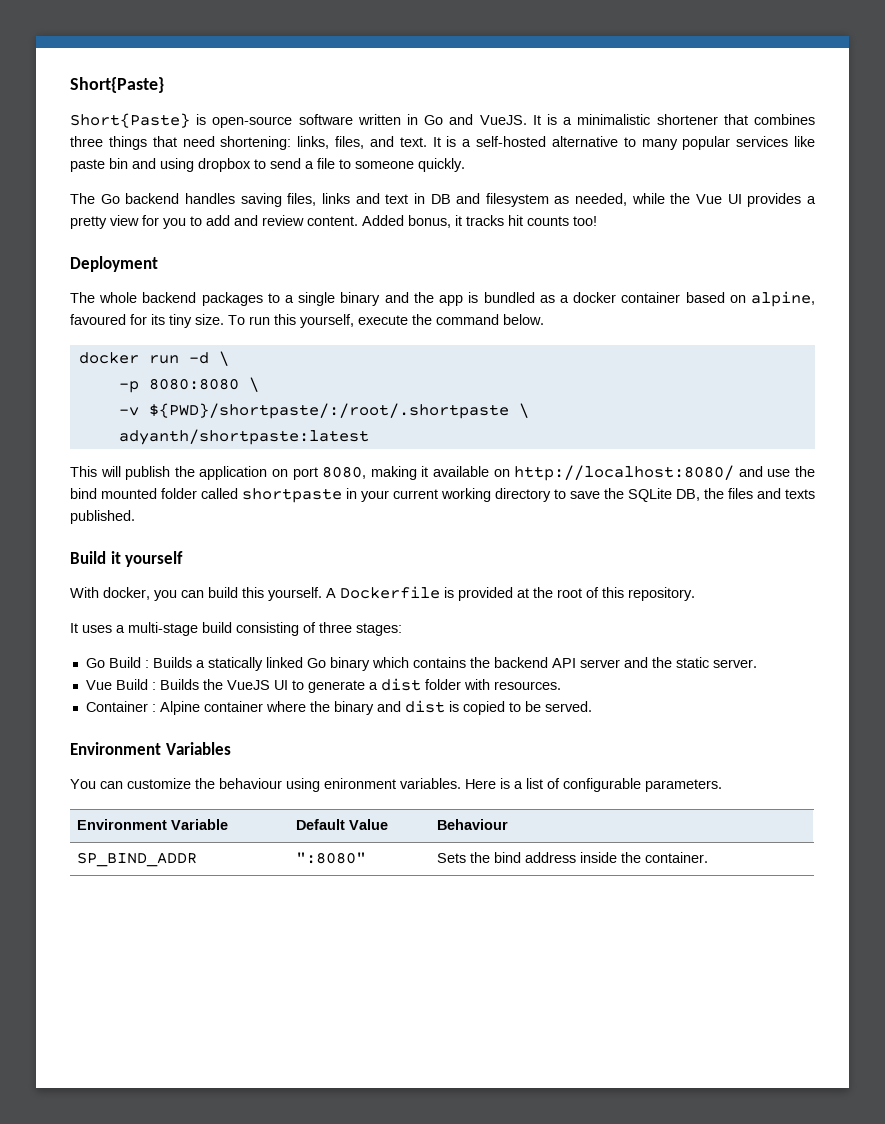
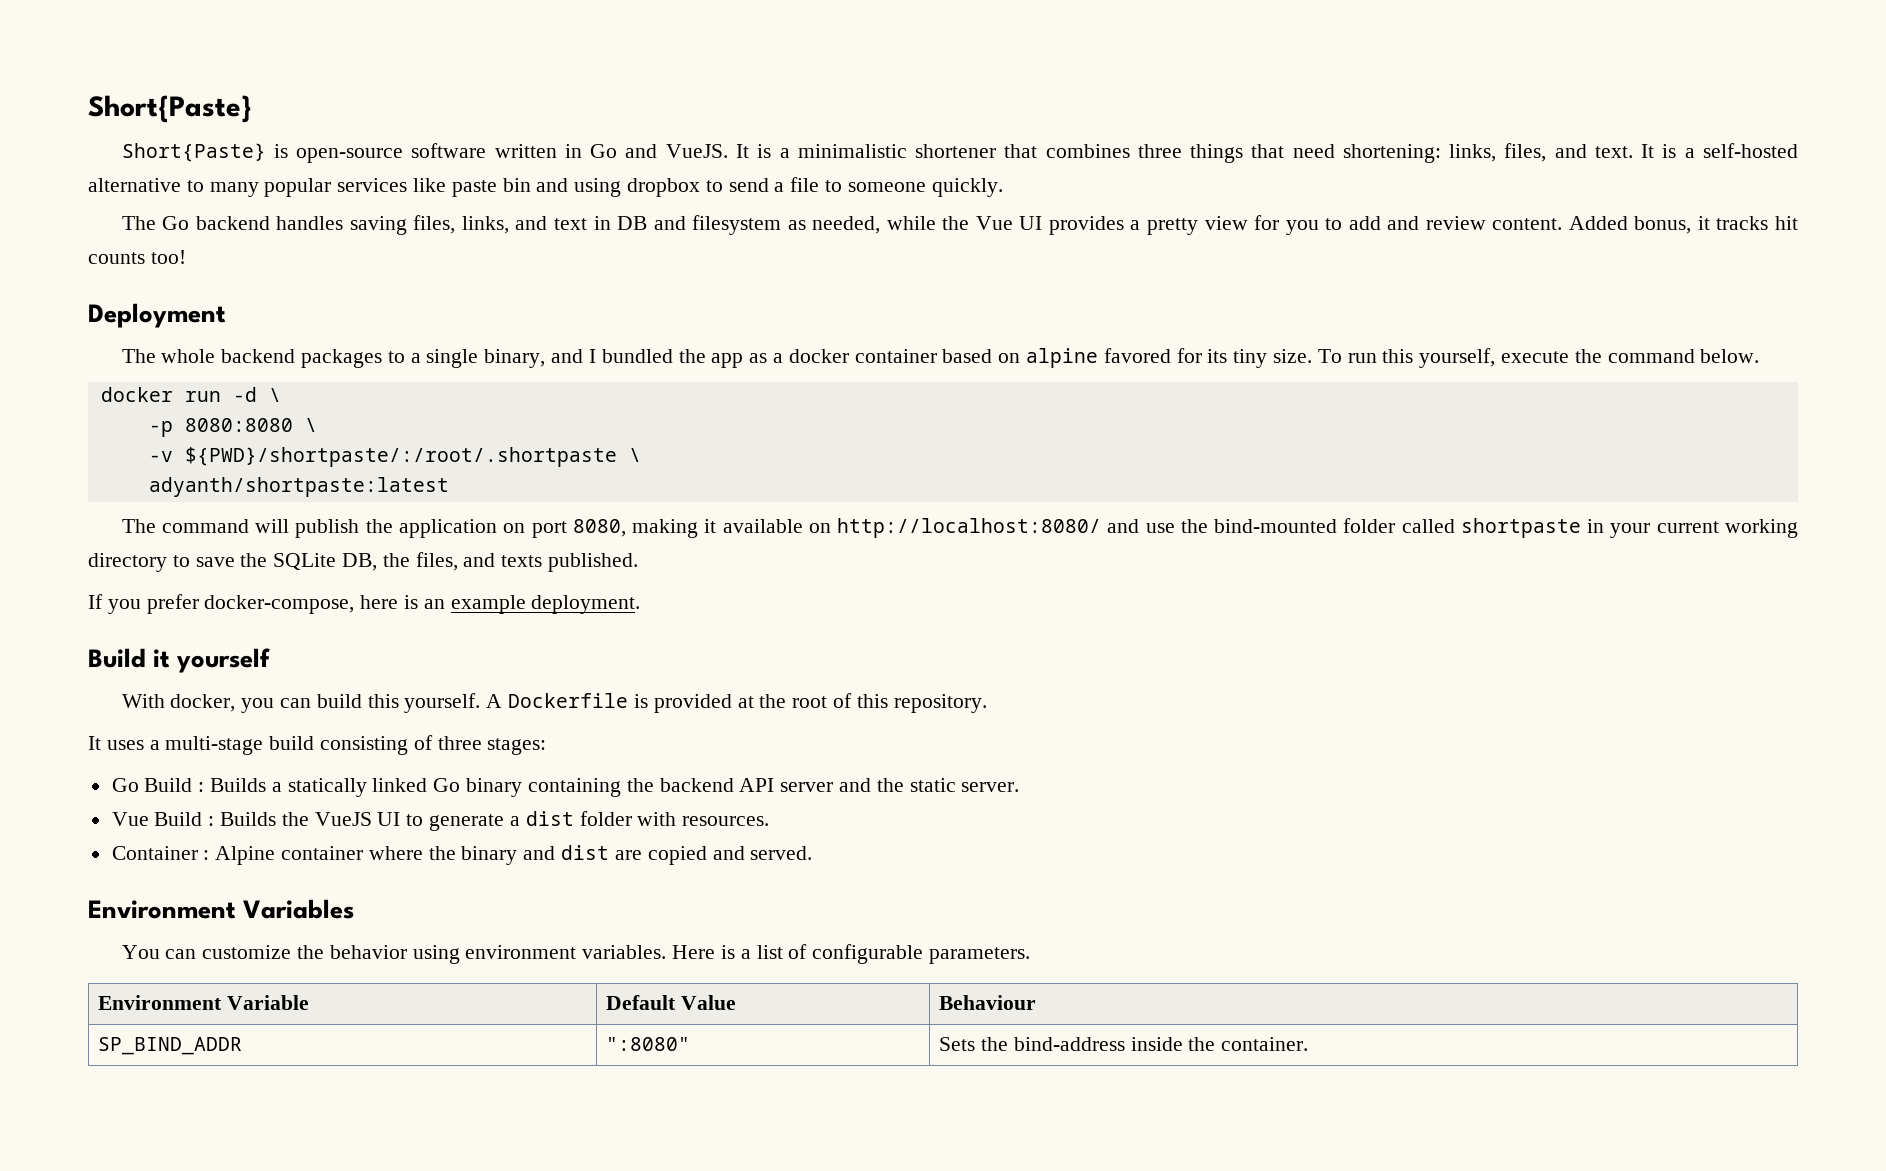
[321,193,350,204] links -> [461,216,509,234] links,
[340,292,535,306] binary and the app is bundled -> [484,349,744,368] binary, and I bundled the app
[751,291,816,307] [70,314,126,325] alpine, favoured -> [1025,348,1171,368] alpine favored
[70,466,97,477] This -> [121,519,249,533] The command
[70,488,157,499] bind mounted -> [1214,519,1338,533] bind-mounted
[728,488,753,499] files -> [415,552,458,571] files,
(135, 517) none -> [88,594,641,614] // If you prefer docker-compose, here is an example deployment.
[371,657,466,668] which contains -> [527,778,621,797] containing
[448,701,541,715] is copied to be -> [614,846,745,865] are copied and
[219,778,396,792] behaviour using enironment -> [329,945,577,964] behavior using environment
[494,852,577,863] bind address -> [1013,1037,1125,1051] bind-address

